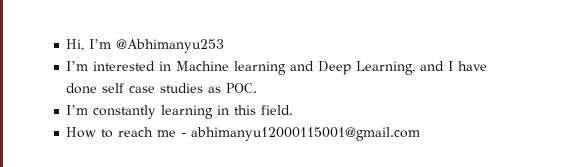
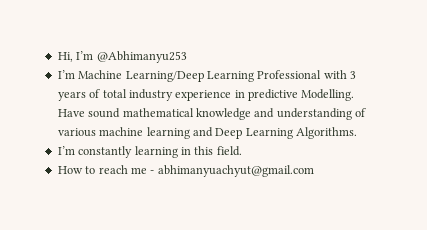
[93,61,488,75] [66,83,258,94] interested in Machine learning and Deep Learning, and I have done self case studies as POC. -> [78,70,356,82] [57,89,355,101] [57,108,366,120] [57,127,357,139] Machine Learning/Deep Learning Professional with 3 years of total industry experience in predictive Modelling. Have sound mathematical knowledge and understanding of various machine learning and Deep Learning Algorithms.
[191,127,421,141] abhimanyu12000115001@gmail.com -> [157,165,314,177] abhimanyuachyut@gmail.com

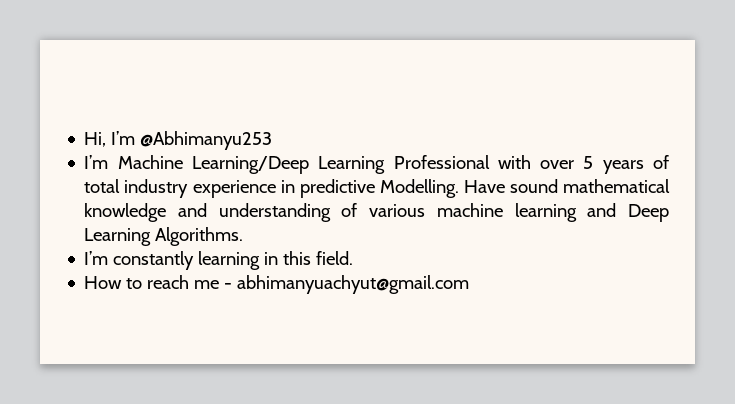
[350,71,356,79] 3 -> [540,156,594,169] over 5

